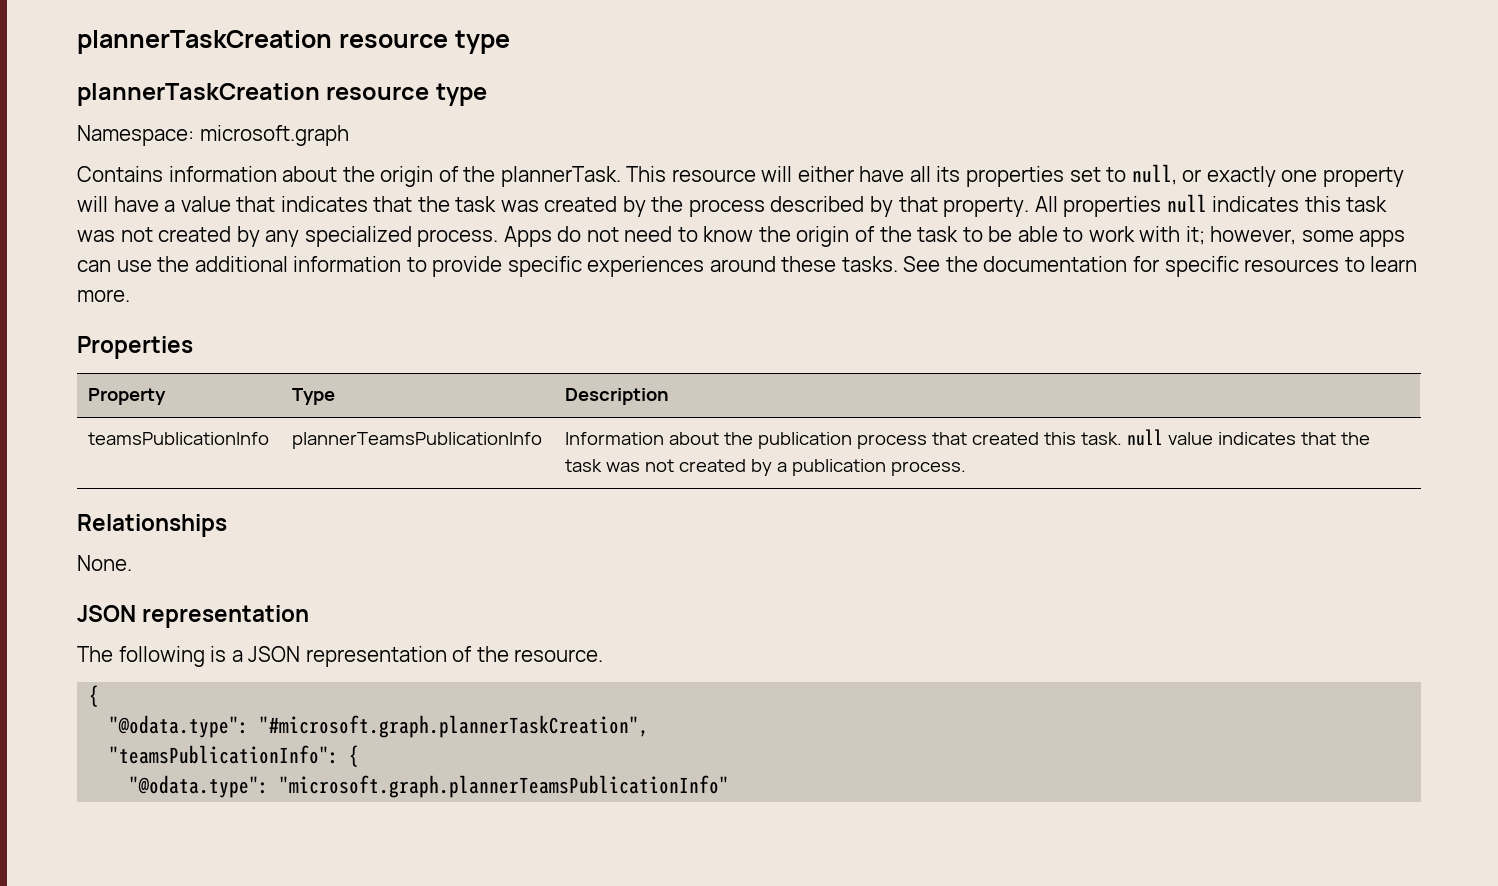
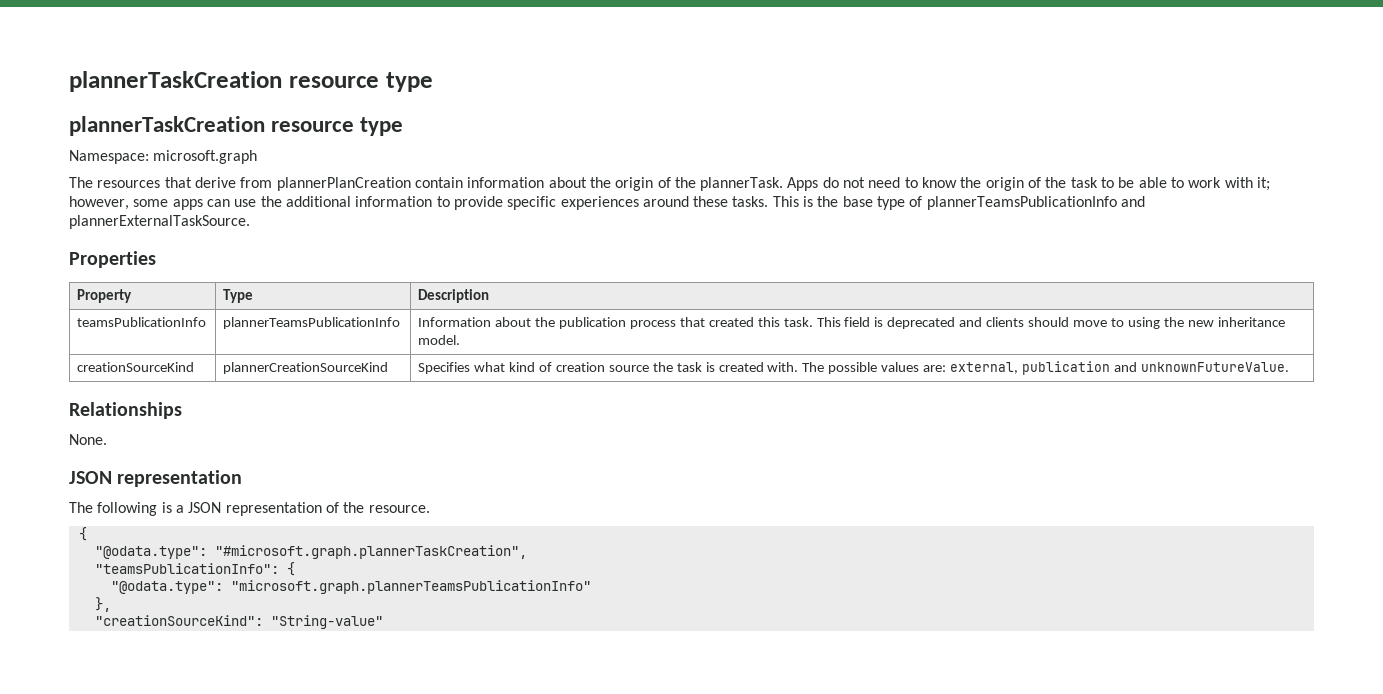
[77,166,163,182] Contains -> [69,177,463,191] The resources that derive from plannerPlanCreation contain
[626,164,1404,187] [77,194,1388,217] [77,226,499,247] This resource will either have all its properties set to null, or exactly one property will have a value that indicates that the task was created by the process described by that property. All properties null indicates this task was not created by any specialized process. -> (784, 184) none
[903,256,1418,277] [77,289,130,302] See the documentation for specific resources to learn more. -> [772,196,1146,210] [69,215,250,229] This is the base type of plannerTeamsPublicationInfo and plannerExternalTaskSource.
[1126,429,1370,446] [565,459,966,476] null value indicates that the task was not created by a publication process. -> [816,317,1285,329] [418,335,461,345] [77,362,195,372] [223,362,389,374] [418,361,1289,375] This field is deprecated and clients should move to using the new inheritance model. // creationSourceKind | plannerCreationSourceKind | Specifies what kind of creation source the task is created with. The possible values are: external, publication and unknownFutureValue.
(730, 786) none -> [94,597,111,612] [94,615,383,629] // }, // "creationSourceKind": "String-value"

